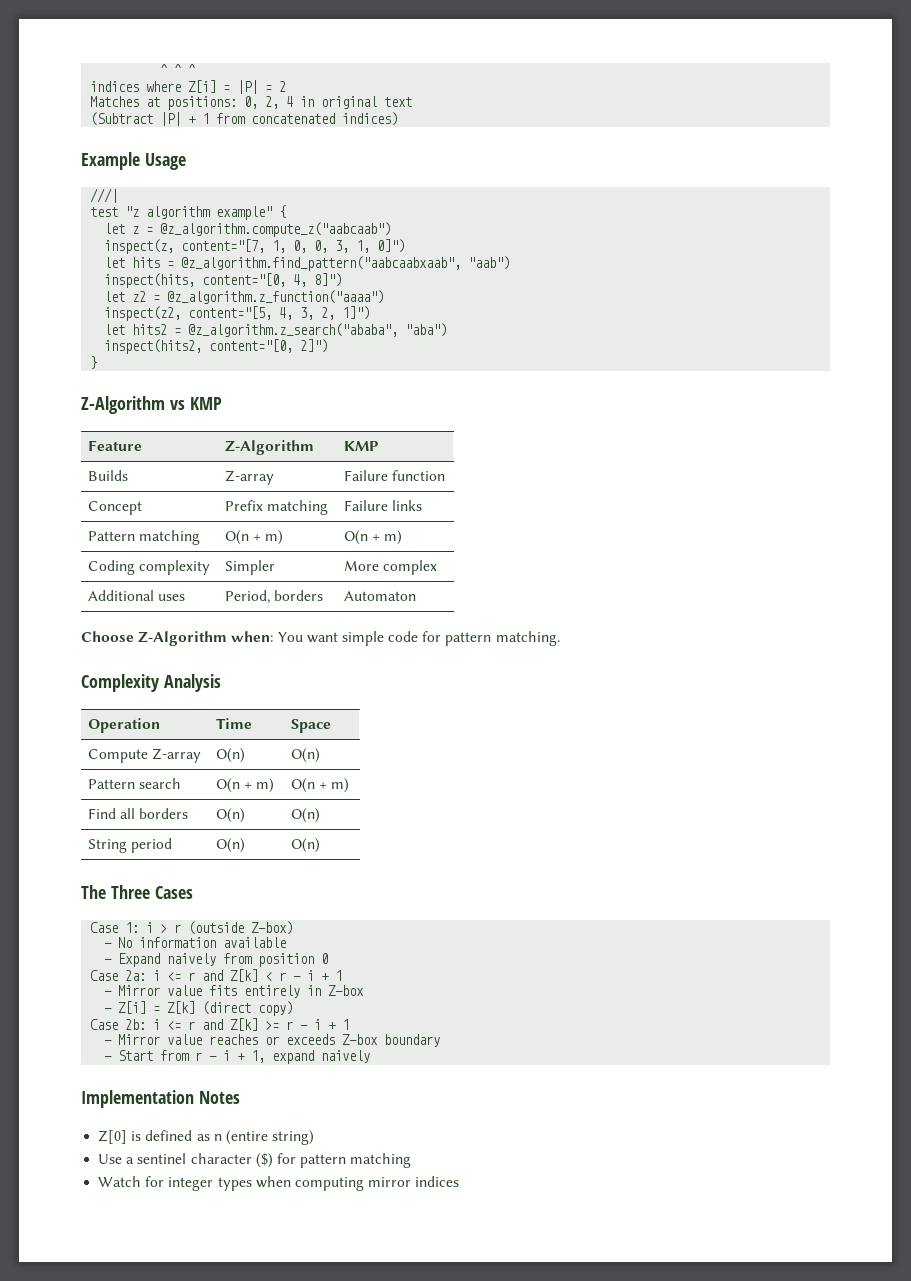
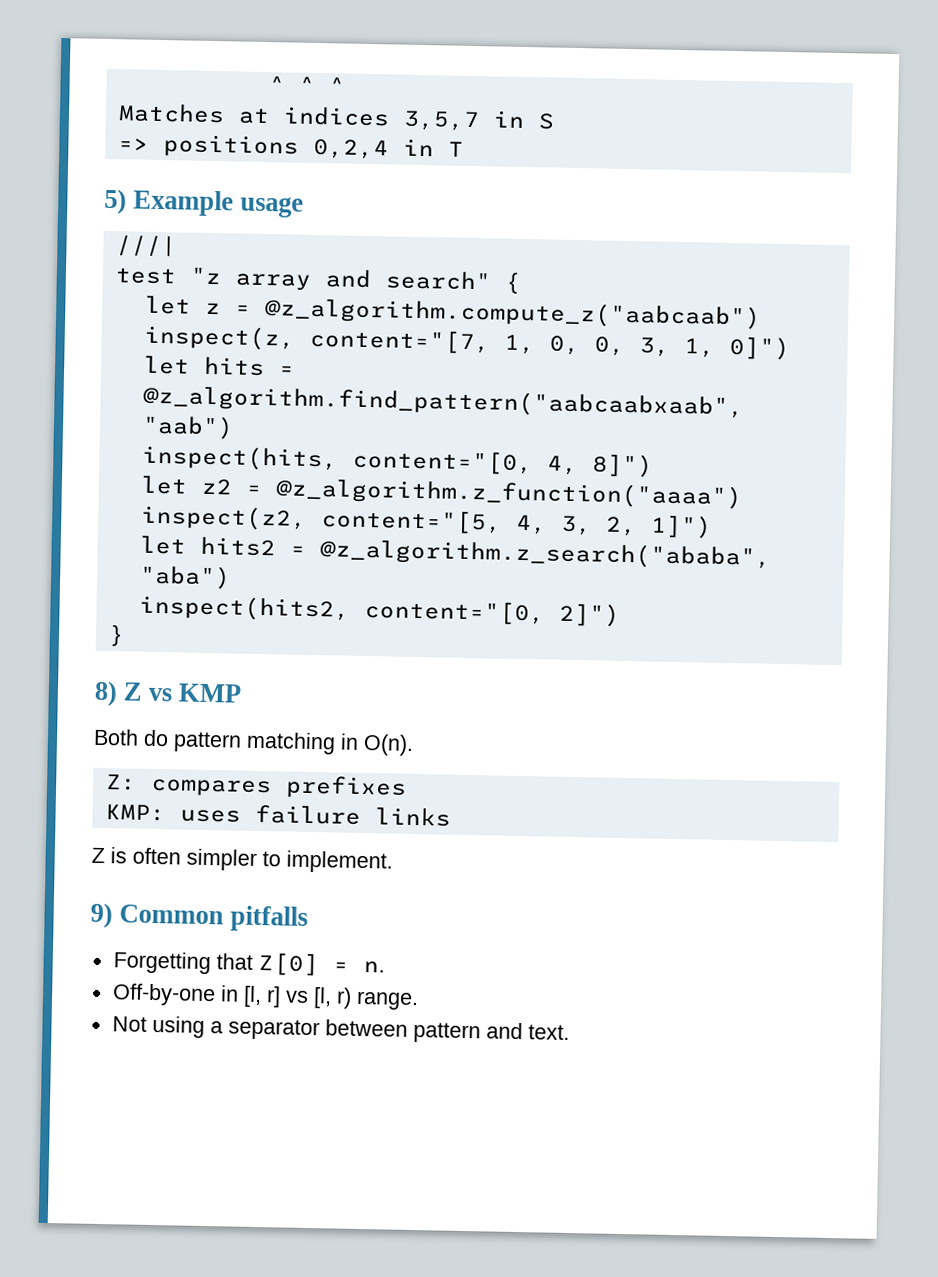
[90,80,287,94] [90,96,413,110] [90,112,399,126] [81,152,186,170] indices where Z[i] = |P| = 2 // Matches at positions: 0, 2, 4 in original text // (Subtract |P| + 1 from concatenated indices) // Example Usage -> [117,103,555,132] [117,134,464,160] [104,188,305,218] Matches at indices 3,5,7 in S // => positions 0,2,4 in T // 5) Example usage
[146,206,273,220] algorithm example" -> [234,269,492,291] array and search"
[81,396,165,414] Z-Algorithm -> [94,680,144,707] 8) Z
[87,440,142,451] [224,440,314,455] [343,441,378,451] [87,470,128,481] [224,470,274,485] [343,470,445,481] [87,501,142,515] [224,500,328,515] [343,500,422,511] [87,530,200,545] [224,530,283,545] [343,530,402,545] [87,560,210,575] [224,560,275,575] [343,560,437,575] [87,590,185,601] [224,590,323,604] [343,591,416,601] [81,631,560,646] [81,674,221,692] [87,718,160,733] [215,718,252,729] [290,719,331,733] [87,748,201,763] [215,748,245,763] [290,748,320,763] [87,778,181,789] [215,778,274,793] [290,778,349,793] [87,808,188,819] [215,808,245,823] [290,808,320,823] [87,838,172,853] [215,838,245,853] [290,838,320,853] [81,885,193,899] [90,921,294,935] [104,937,287,948] [104,953,329,967] [90,969,343,982] [104,985,365,998] [104,1001,294,1016] [90,1018,350,1031] [104,1034,441,1047] [104,1050,371,1064] [81,1090,240,1108] [98,1130,315,1145] [98,1153,412,1168] [98,1176,460,1191] // Feature | Z-Algorithm | KMP // Builds | Z-array | Failure function // Concept | Prefix matching | Failure links // Pattern matching | O(n + m) | O(n + m) // Coding complexity | Simpler | More complex // Additional uses | Period, borders | Automaton // Choose Z-Algorithm when: You want simple code for pattern matching. // Complexity Analysis // Operation | Time | Space // Compute Z-array | O(n) | O(n) // Pattern search | O(n + m) | O(n + m) // Find all borders | O(n) | O(n) // String period | O(n) | O(n) // The Three Cases // Case 1: i > r (outside Z-box) // - No information available // - Expand naively from position 0 // Case 2a: i <= r and Z[k] < r - i + 1 // - Mirror value fits entirely in Z-box // - Z[i] = Z[k] (direct copy) // Case 2b: i <= r and Z[k] >= r - i + 1 // - Mirror value reaches or exceeds Z-box boundary // - Start from r - i + 1, expand naively // Implementation Notes // Z[0] is defined as n (entire string) // Use a sentinel character ($) for pattern matching // Watch for integer types when computing mirror indices -> [93,728,414,756] [105,774,407,800] [104,804,451,827] [91,847,393,874] [90,902,309,932] [112,951,385,977] [111,983,419,1011] [111,1015,570,1044] // Both do pattern matching in O(n). // Z: compares prefixes // KMP: uses failure links // Z is often simpler to implement. // 9) Common pitfalls // Forgetting that Z[0] = n. // Off-by-one in [l, r] vs [l, r) range. // Not using a separator between pattern and text.

